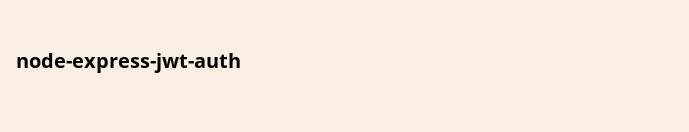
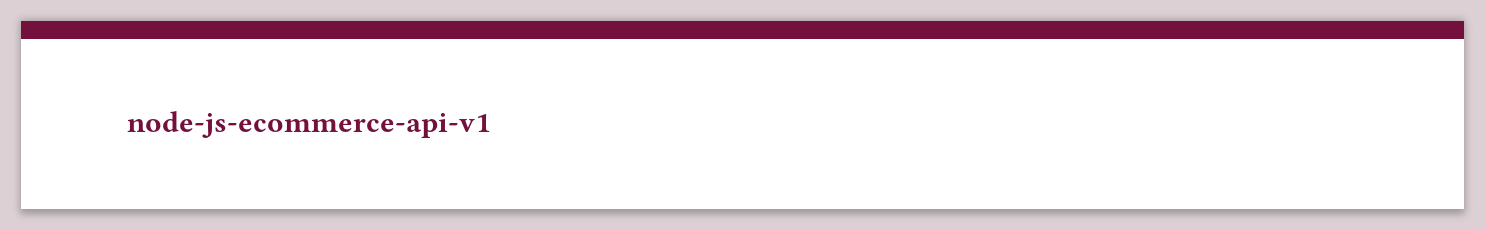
[16,53,241,73] node-express-jwt-auth -> [127,111,490,138] node-js-ecommerce-api-v1

